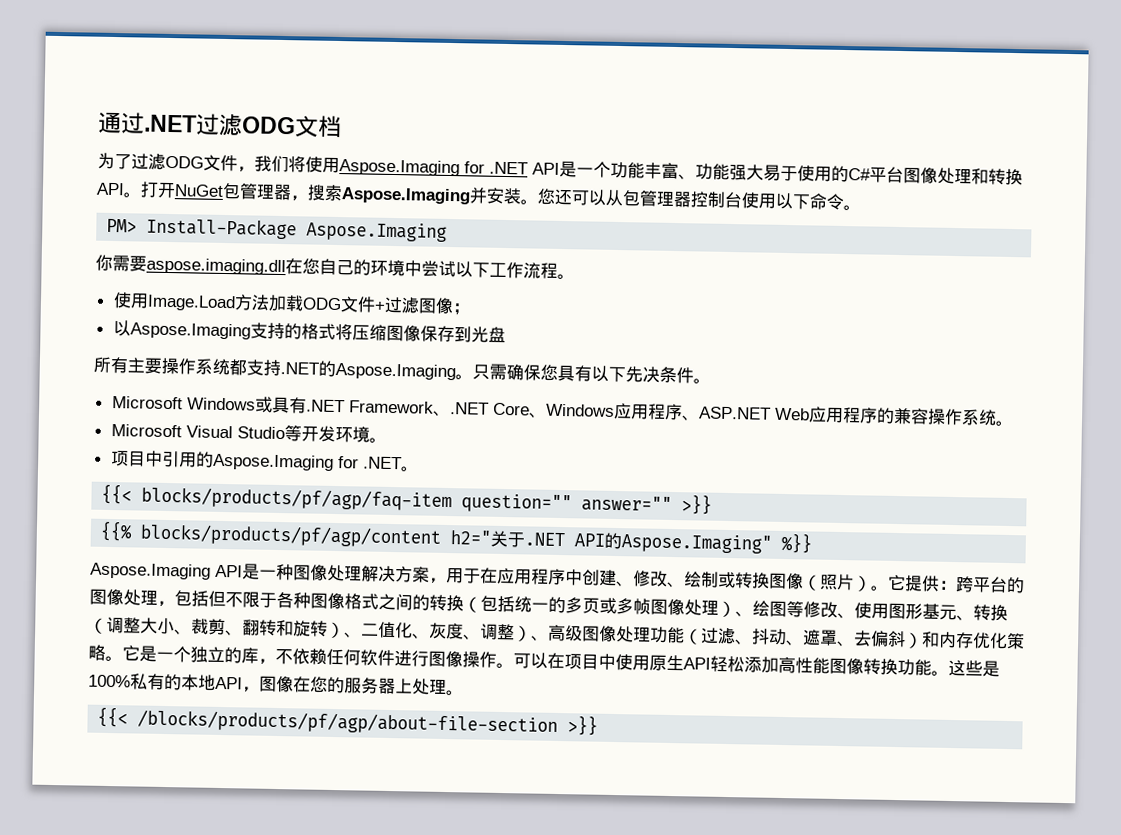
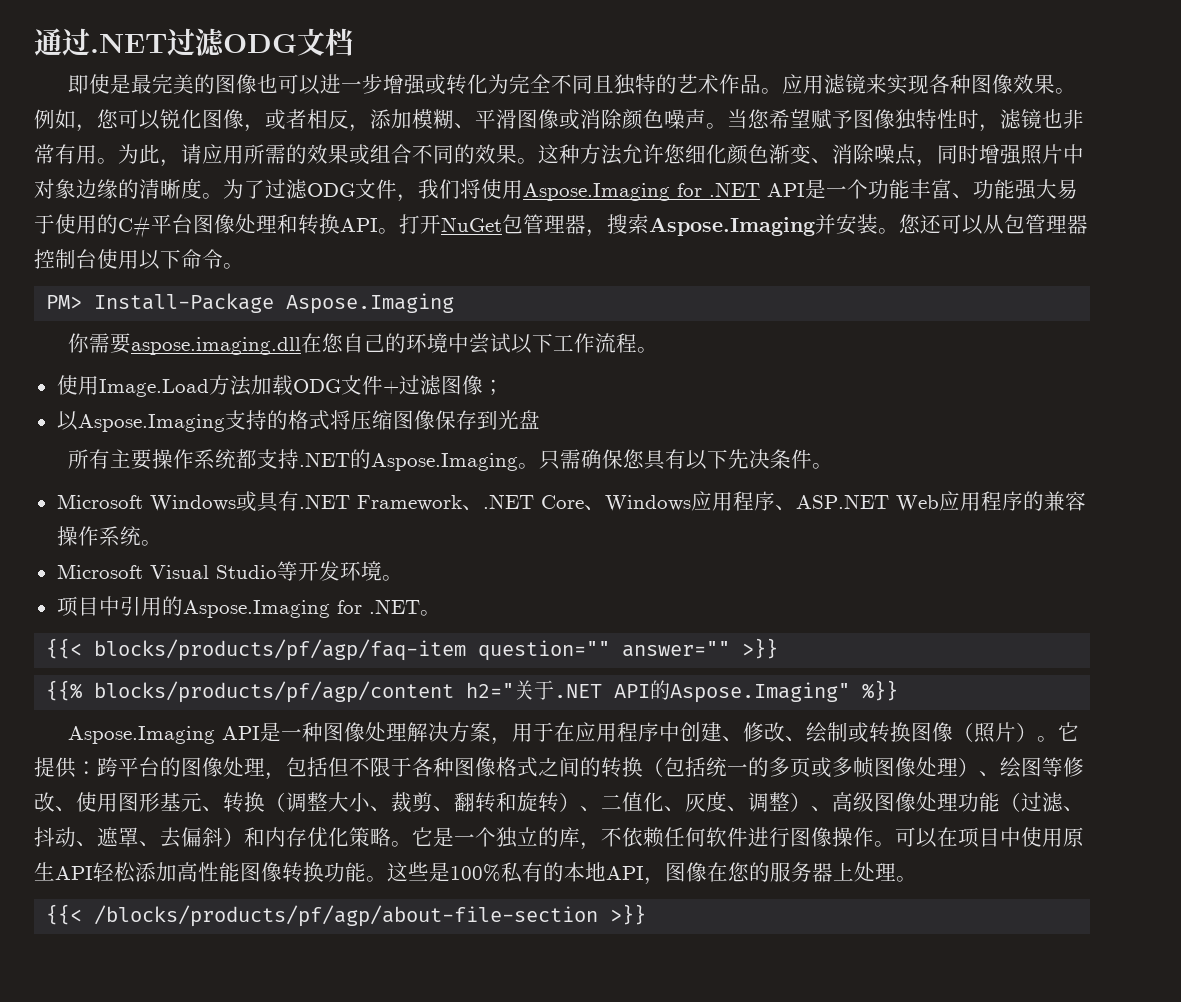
(342, 127) none -> [67,74,1076,95] [34,109,1084,132] [34,144,1084,167] [34,178,223,199] 即使是最完美的图像也可以进一步增强或转化为完全不同且独特的艺术作品。应用滤镜来实现各种图像效果。例如，您可以锐化图像，或者相反，添加模糊、平滑图像或消除颜色噪声。当您希望赋予图像独特性时，滤镜也非常有用。为此，请应用所需的效果或组合不同的效果。这种方法允许您细化颜色渐变、消除噪点，同时增强照片中对象边缘的清晰度。

